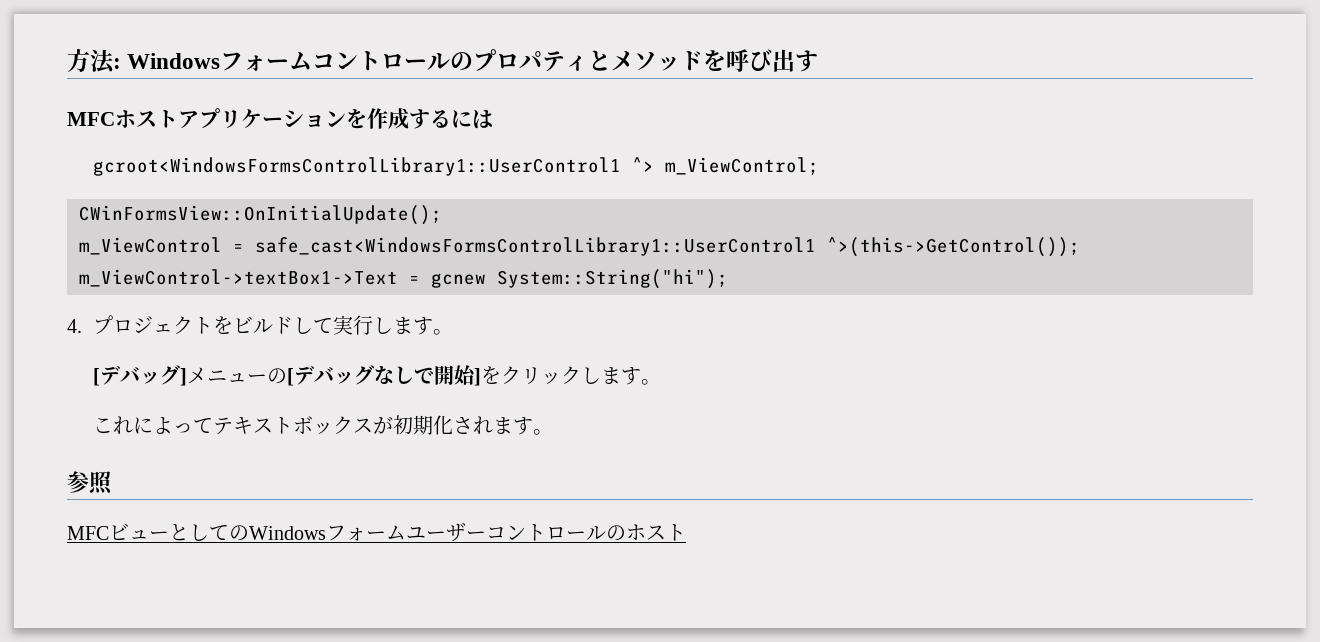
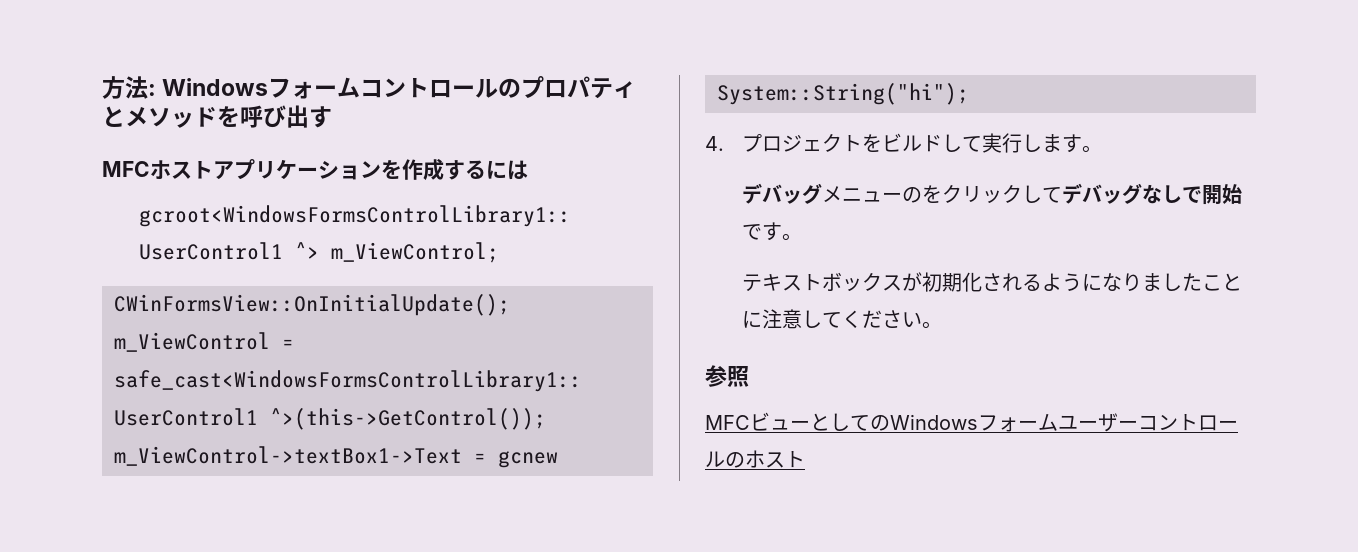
[92,365,187,386] [デバッグ] -> [741,183,822,204] デバッグ
[286,368,294,386] [ -> [921,184,1062,204] をクリックして
[473,366,661,386] [92,416,213,435] ]をクリックします。 // これによって -> [741,222,802,241] です。 //
[492,417,533,435] ます -> [1021,273,1242,292] [741,309,922,329] るようになりましたことに注意してください

